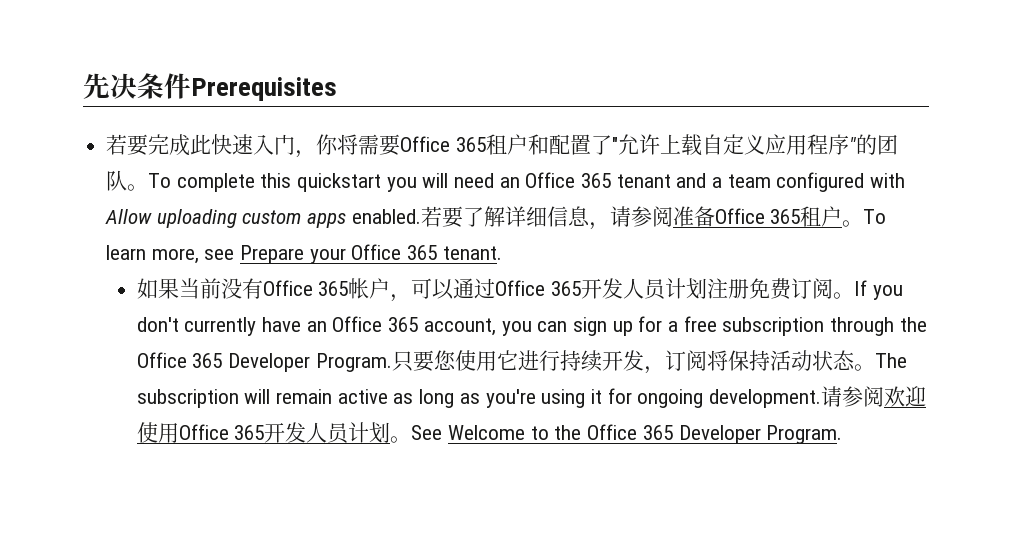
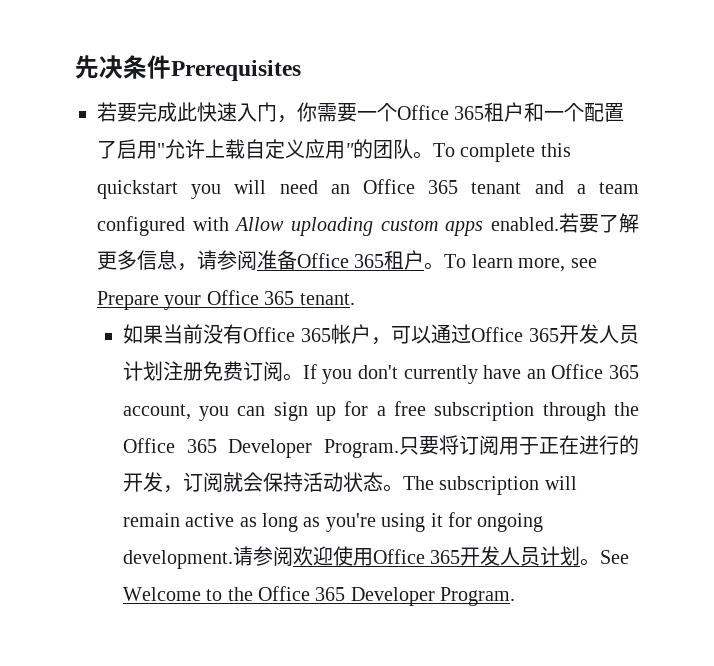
[337,134,401,156] 将需要 -> [317,103,397,122] 需要一个
[548,134,612,155] 配置了 -> [544,103,625,122] [97,139,157,159] 一个配置了启用
[806,134,849,155] 程序 -> (345, 150) none
[504,206,547,227] 详细 -> [97,250,137,270] 更多
[433,350,602,372] 您使用它进行持续 -> [438,435,639,455] 将订阅用于正在进行的
[706,350,728,371] 将 -> [222,472,263,492] 就会

